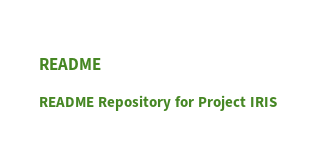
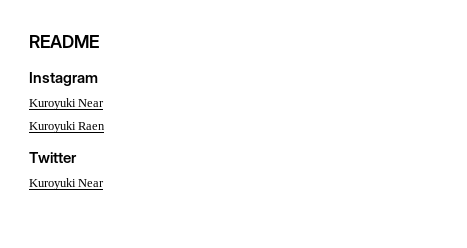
[39,95,278,111] README Repository for Project IRIS -> [29,72,98,86] [29,98,105,110] [29,121,106,133] [29,152,77,163] [29,178,105,190] Instagram // Kuroyuki Near // Kuroyuki Raen // Twitter // Kuroyuki Near

